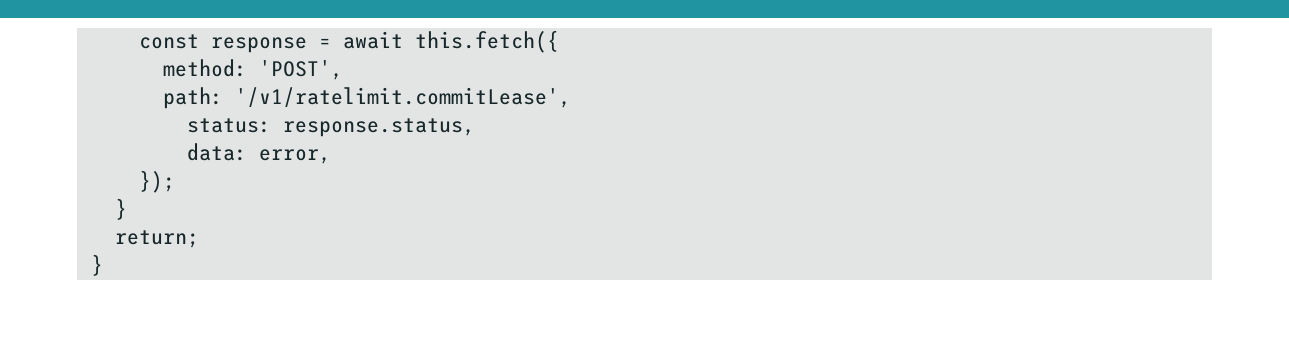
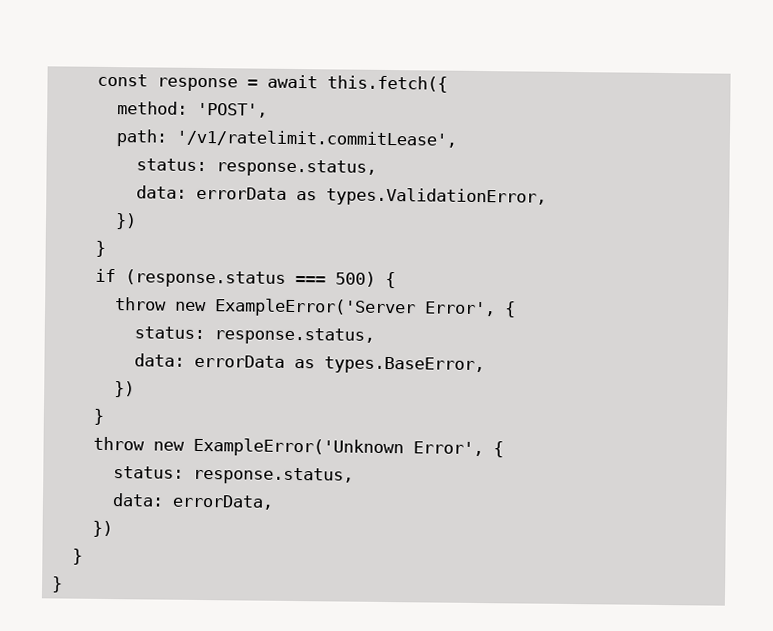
[258,149,331,164] [138,170,175,193] [114,198,127,220] [114,230,199,248] error, // }); // } // return; -> [195,186,547,207] [114,213,137,230] [94,240,106,257] [94,268,396,289] [114,297,516,318] [133,326,375,345] [133,353,485,375] [113,381,135,398] [92,408,104,425] [92,436,504,458] [112,466,354,485] [111,493,274,510] [91,520,113,538] [71,548,83,565] errorData as types.ValidationError, // }) // } // if (response.status === 500) { // throw new ExampleError('Server Error', { // status: response.status, // data: errorData as types.BaseError, // }) // } // throw new ExampleError('Unknown Error', { // status: response.status, // data: errorData, // }) // }

